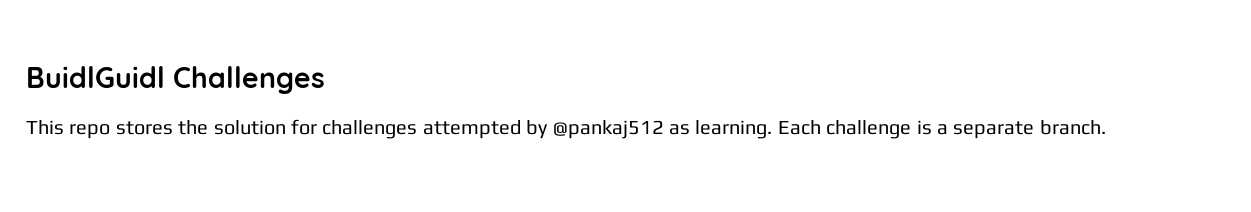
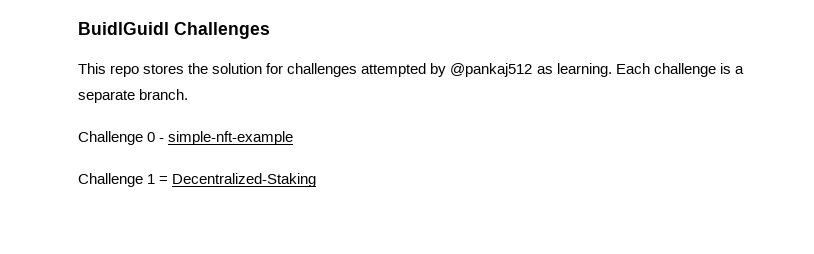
(1106, 127) none -> [78,131,294,145] [78,173,317,187] // Challenge 0 - simple-nft-example // Challenge 1 = Decentralized-Staking

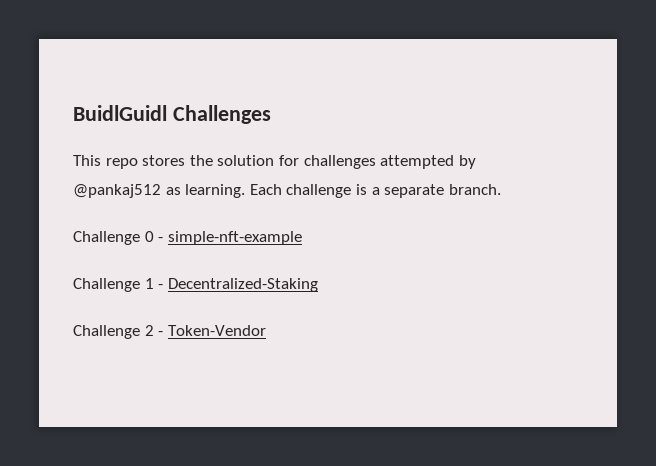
[159,176,169,184] = -> [158,284,164,289] -
(317, 180) none -> [73,325,266,339] // Challenge 2 - Token-Vendor

